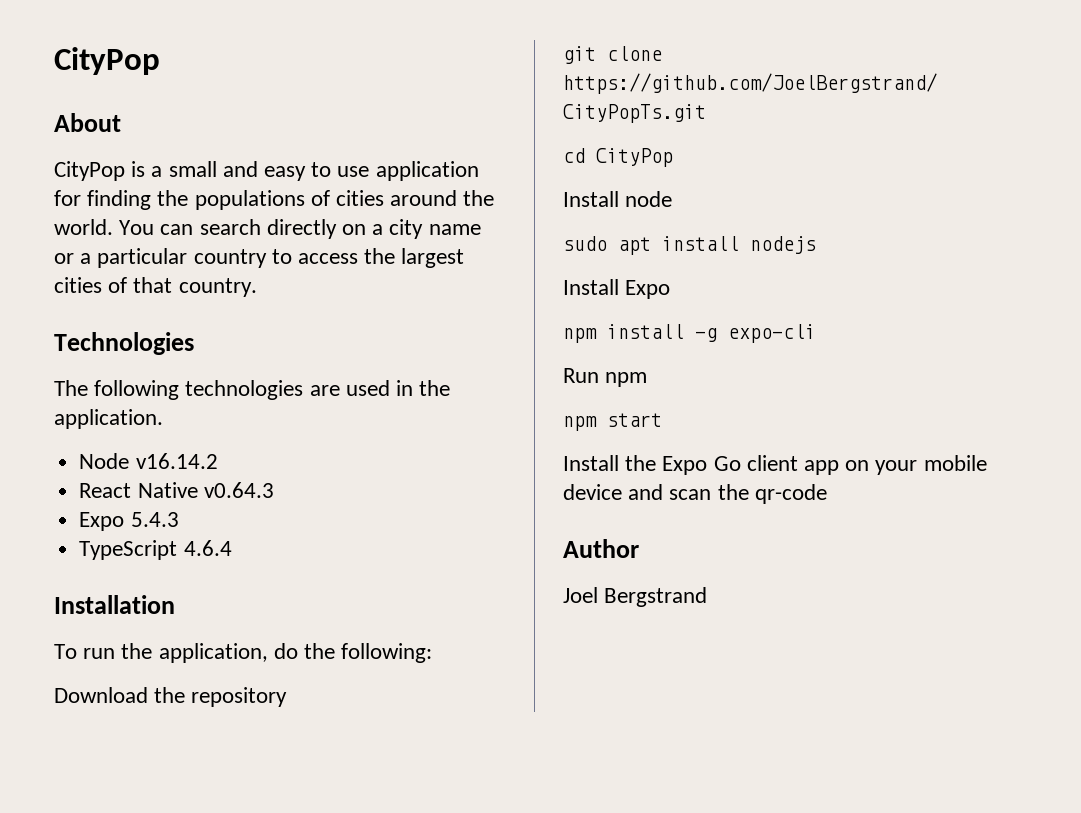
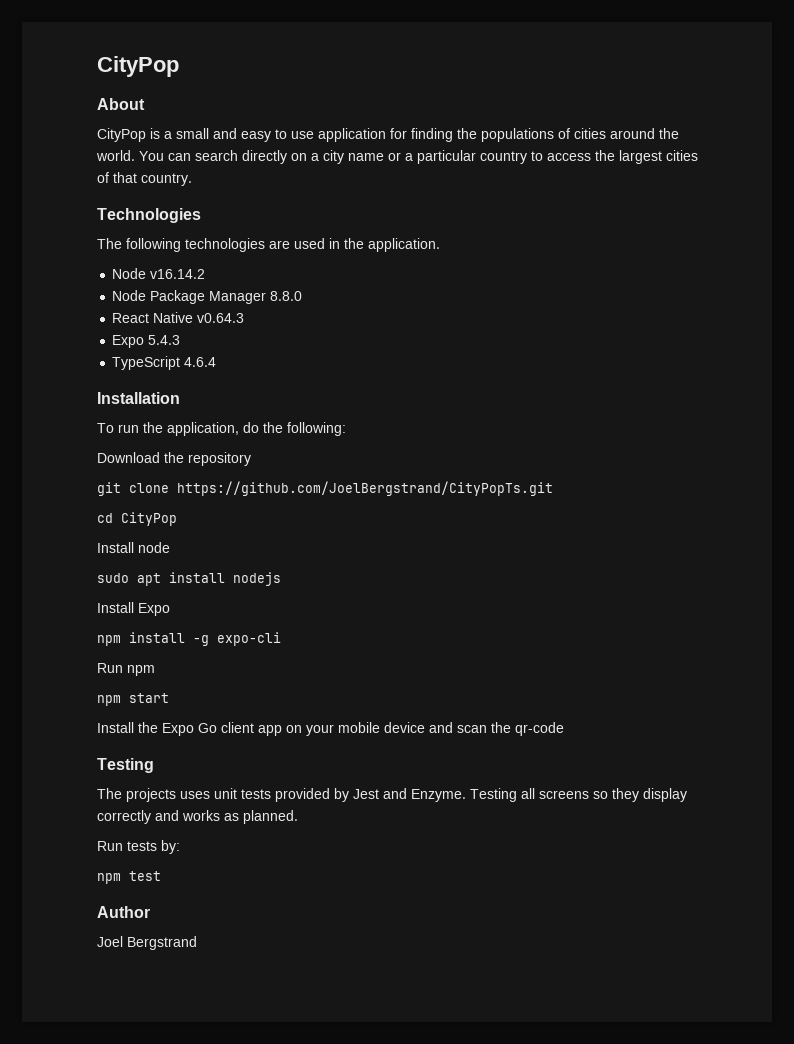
(218, 461) none -> [112,290,303,304] // Node Package Manager 8.8.0
(827, 494) none -> [97,758,154,773] [97,788,687,802] [97,810,298,824] [97,840,180,854] [97,871,161,884] // Testing // The projects uses unit tests provided by Jest and Enzyme. Testing all screens so they display correctly and works as planned. // Run tests by: // npm test

